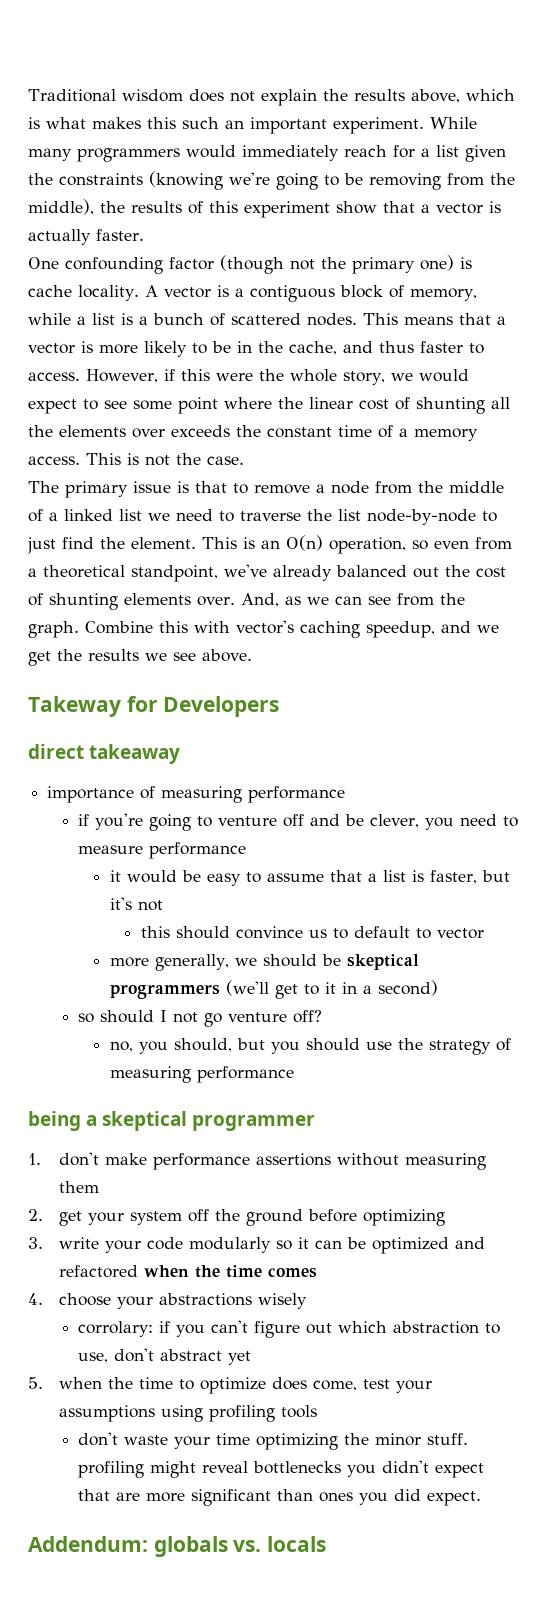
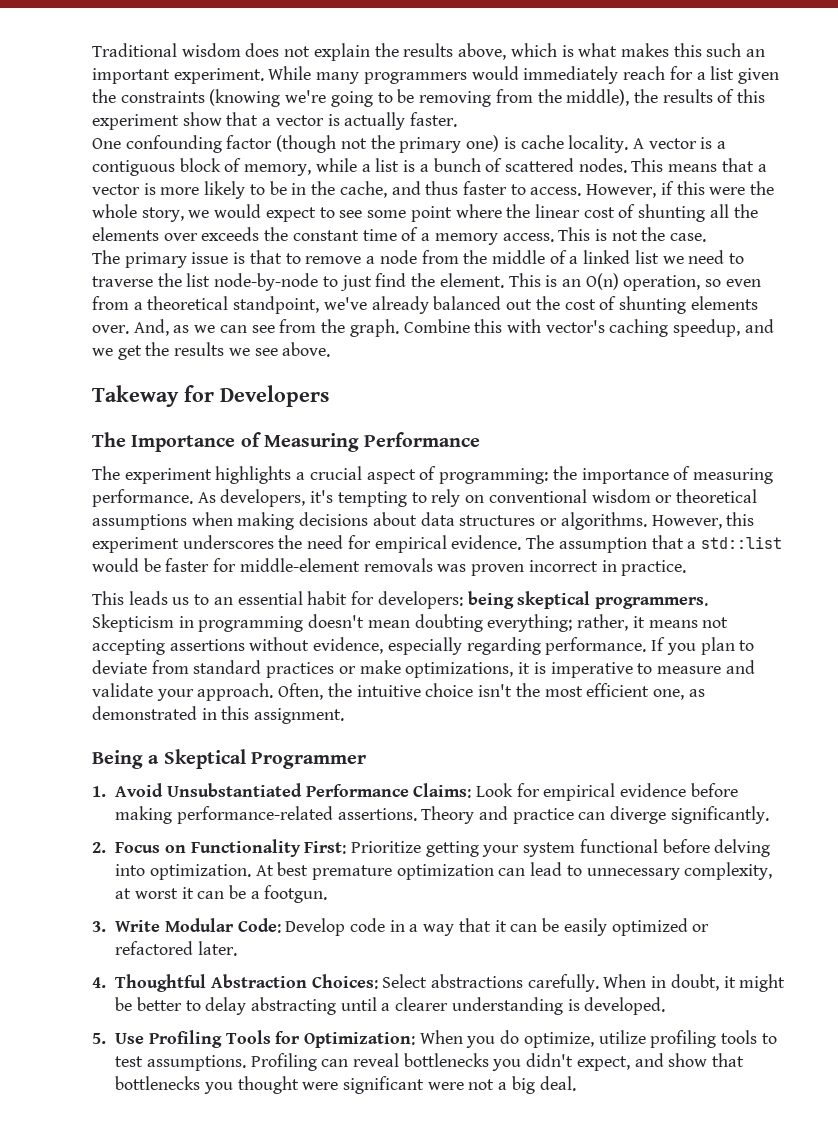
[28,744,181,764] [47,786,346,803] [78,813,519,831] [78,842,247,859] [109,870,510,886] [109,897,163,911] [140,926,484,939] [109,954,419,971] [109,980,438,999] [78,1010,323,1027] [109,1038,511,1055] [109,1066,294,1083] [28,1111,316,1131] [28,1152,487,1170] [59,1181,100,1193] [28,1209,446,1226] [28,1237,486,1254] [59,1265,318,1278] [28,1293,308,1309] [78,1320,501,1338] [78,1348,252,1365] [28,1377,433,1394] [59,1405,318,1422] [78,1432,469,1450] [78,1460,485,1478] [78,1489,482,1506] [28,1536,327,1557] direct takeaway // importance of measuring performance // if you're going to venture off and be clever, you need to measure performance // it would be easy to assume that a list is faster, but it's not // this should convince us to default to vector // more generally, we should be skeptical programmers (we'll get to it in a second) // so should I not go venture off? // no, you should, but you should use the strategy of measuring performance // being a skeptical programmer // 1. don't make performance assertions without measuring them // 2. get your system off the ground before optimizing // 3. write your code modularly so it can be optimized and refactored when the time comes // 4. choose your abstractions wisely // corrolary: if you can't figure out which abstraction to use, don't abstract yet // 5. when the time to optimize does come, test your assumptions using profiling tools // don't waste your time optimizing the minor stuff. profiling might reveal bottlenecks you didn't expect that are more significant than ones you did expect. // Addendum: globals vs. locals -> [92,432,481,452] [92,466,773,484] [92,489,757,507] [92,512,755,530] [92,535,782,553] [92,558,687,576] [92,591,708,609] [92,614,729,632] [92,637,755,655] [92,660,755,678] [92,683,705,701] [92,706,345,724] [92,749,366,769] [92,783,738,801] [115,806,769,824] [92,839,771,857] [115,862,773,880] [115,885,328,903] [92,918,710,936] [115,941,237,956] [92,974,786,992] [115,997,666,1015] [92,1030,777,1048] [115,1053,745,1071] [115,1076,576,1094] The Importance of Measuring Performance // The experiment highlights a crucial aspect of programming: the importance of measuring performance. As developers, it's tempting to rely on conventional wisdom or theoretical assumptions when making decisions about data structures or algorithms. However, this experiment underscores the need for empirical evidence. The assumption that a std::list would be faster for middle-element removals was proven incorrect in practice. // This leads us to an essential habit for developers: being skeptical programmers. Skepticism in programming doesn't mean doubting everything; rather, it means not accepting assertions without evidence, especially regarding performance. If you plan to deviate from standard practices or make optimizations, it is imperative to measure and validate your approach. Often, the intuitive choice isn't the most efficient one, as demonstrated in this assignment. // Being a Skeptical Programmer // 1. Avoid Unsubstantiated Performance Claims: Look for empirical evidence before making performance-related assertions. Theory and practice can diverge significantly. // 2. Focus on Functionality First: Prioritize getting your system functional before delving into optimization. At best premature optimization can lead to unnecessary complexity, at worst it can be a footgun. // 3. Write Modular Code: Develop code in a way that it can be easily optimized or refactored later. // 4. Thoughtful Abstraction Choices: Select abstractions carefully. When in doubt, it might be better to delay abstracting until a clearer understanding is developed. // 5. Use Profiling Tools for Optimization: When you do optimize, utilize profiling tools to test assumptions. Profiling can reveal bottlenecks you didn't expect, and show that bottlenecks you thought were significant were not a big deal.

